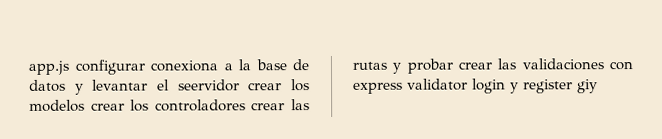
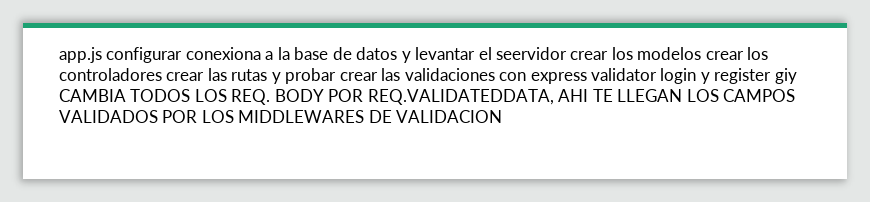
(598, 86) none -> [59,89,796,105] [59,110,503,123] CAMBIA TODOS LOS REQ. BODY POR REQ.VALIDATEDDATA, AHI TE LLEGAN LOS CAMPOS VALIDADOS POR LOS MIDDLEWARES DE VALIDACION

